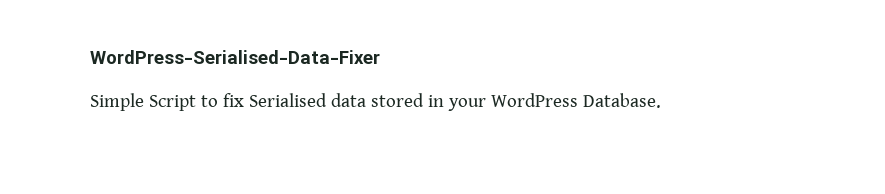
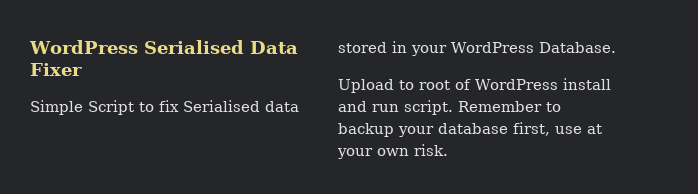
[90,50,380,64] WordPress-Serialised-Data-Fixer -> [29,40,298,54] [30,63,82,76] WordPress Serialised Data Fixer
(661, 100) none -> [338,78,611,93] [338,100,561,115] [338,122,602,137] [337,144,448,159] // Upload to root of WordPress install and run script. Remember to backup your database first, use at your own risk.

